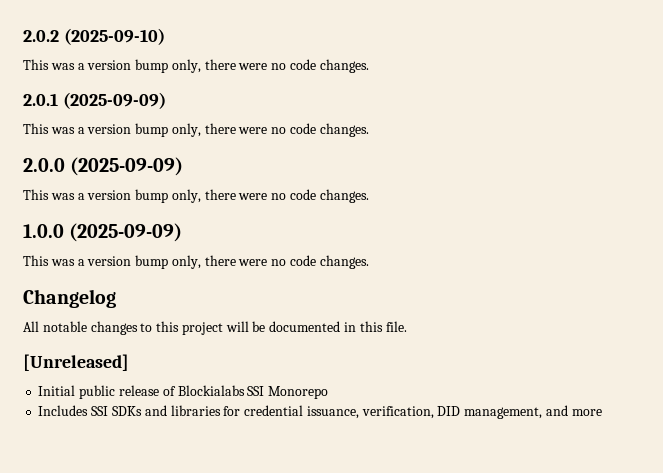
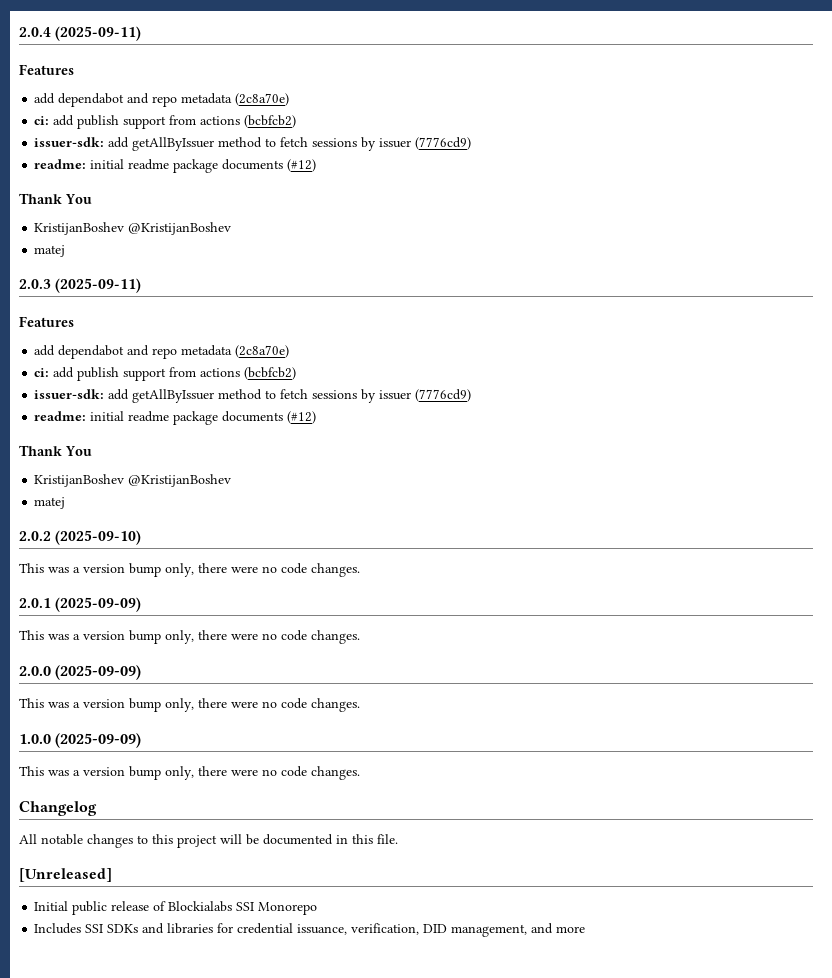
(23, 36) none -> [19,26,142,41] [19,64,74,75] [34,93,290,107] [34,115,297,129] [34,137,472,151] [34,159,317,173] [19,193,92,204] [34,222,232,235] [34,245,66,257] [19,278,142,293] [19,316,74,327] [34,345,290,359] [34,367,297,381] [34,389,472,403] [34,411,317,425] [19,445,92,456] [34,474,232,487] [34,497,66,509] 2.0.4 (2025-09-11) // Features // add dependabot and repo metadata (2c8a70e) // ci: add publish support from actions (bcbfcb2) // issuer-sdk: add getAllByIssuer method to fetch sessions by issuer (7776cd9) // readme: initial readme package documents (#12) // Thank You // KristijanBoshev @KristijanBoshev // matej // 2.0.3 (2025-09-11) // Features // add dependabot and repo metadata (2c8a70e) // ci: add publish support from actions (bcbfcb2) // issuer-sdk: add getAllByIssuer method to fetch sessions by issuer (7776cd9) // readme: initial readme package documents (#12) // Thank You // KristijanBoshev @KristijanBoshev // matej //

